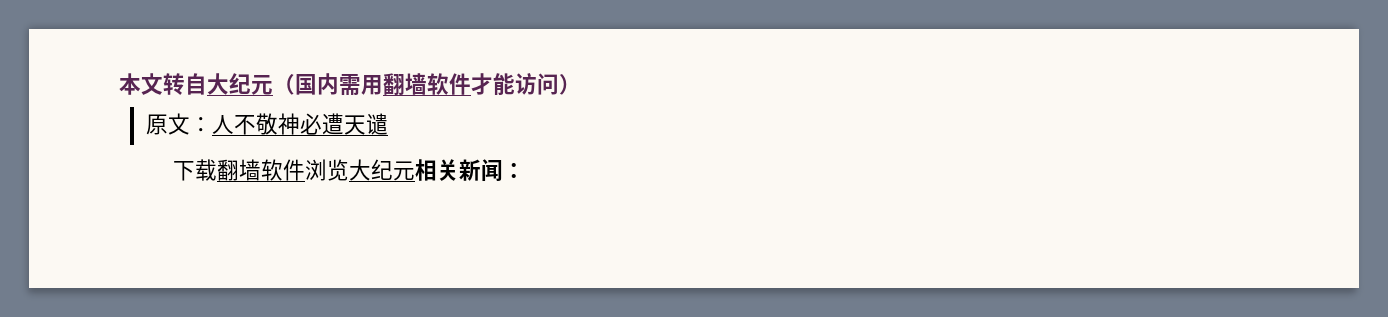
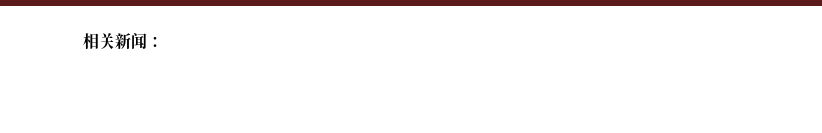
[119,73,581,96] [145,113,388,135] [172,159,415,181] 本文转自大纪元（国内需用翻墙软件才能访问） // 原文：人不敬神必遭天谴 // 下载翻墙软件浏览大纪元 -> (83, 41) none

